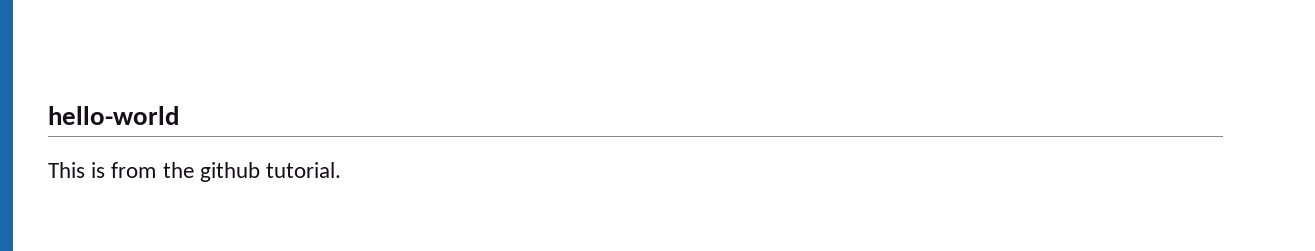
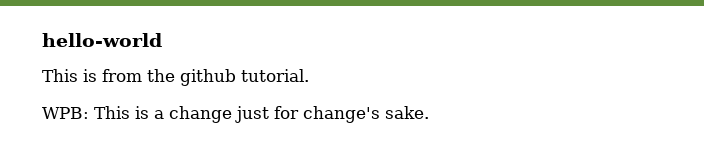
(342, 170) none -> [42,106,429,123] // WPB: This is a change just for change's sake.

